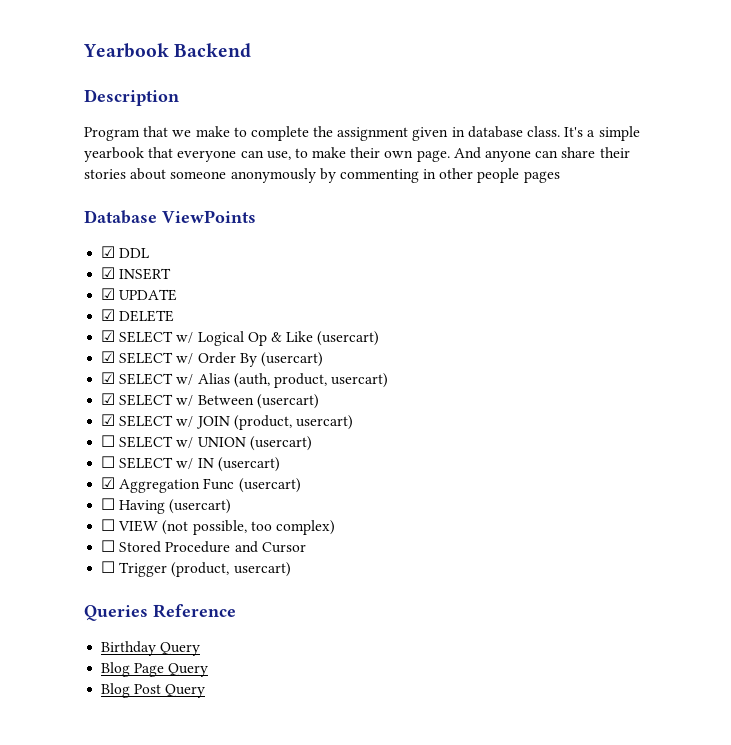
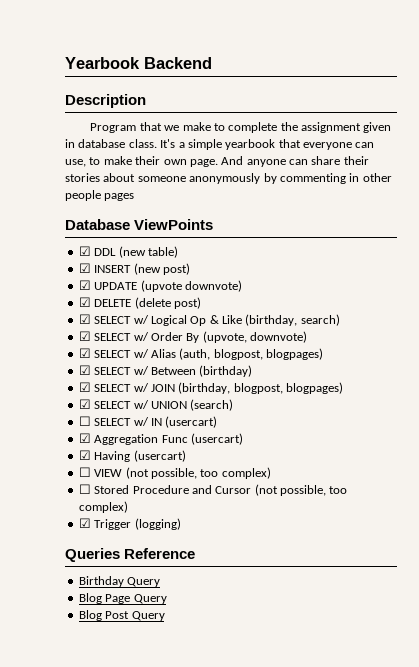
(150, 253) none -> [118,246,178,258] (new table)
(172, 274) none -> [133,263,190,275] (new post)
(178, 295) none -> [140,280,242,292] (upvote downvote)
(175, 316) none -> [134,297,201,309] (delete post)
[317,331,380,346] (usercart) -> [245,314,340,326] (birthday, search)
[260,352,323,367] (usercart) -> [202,331,307,343] (upvote, downvote)
[273,373,389,388] product, usercart) -> [213,348,323,360] blogpost, blogpages)
[256,394,319,409] (usercart) -> [199,365,253,377] (birthday)
[233,415,353,430] [101,435,116,447] (product, usercart) // ☐ -> [178,382,343,394] [78,399,91,409] (birthday, blogpost, blogpages) // ☑
[249,436,312,451] (usercart) -> [190,399,234,411] (search)
[101,498,116,510] ☐ -> [78,450,91,460] ☑
[101,561,291,577] // ☐ Trigger (product, usercart) -> [254,484,348,496] [78,501,128,513] [78,518,181,530] (not possible, too complex) // ☑ Trigger (logging)

